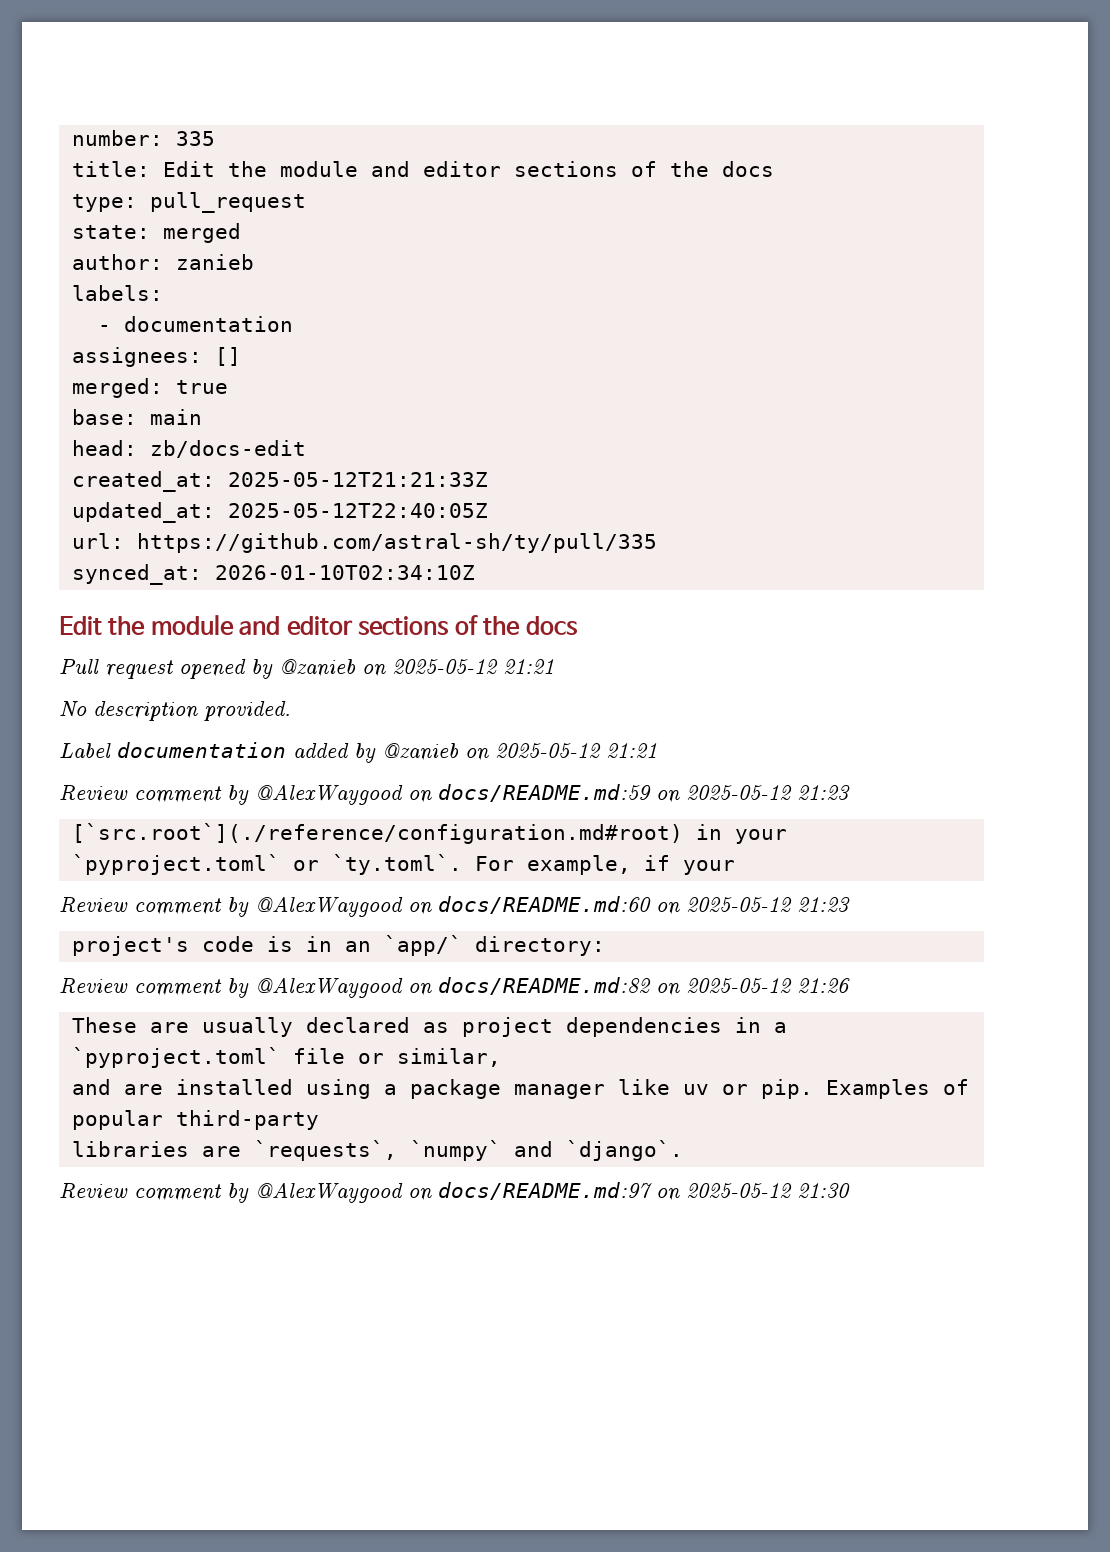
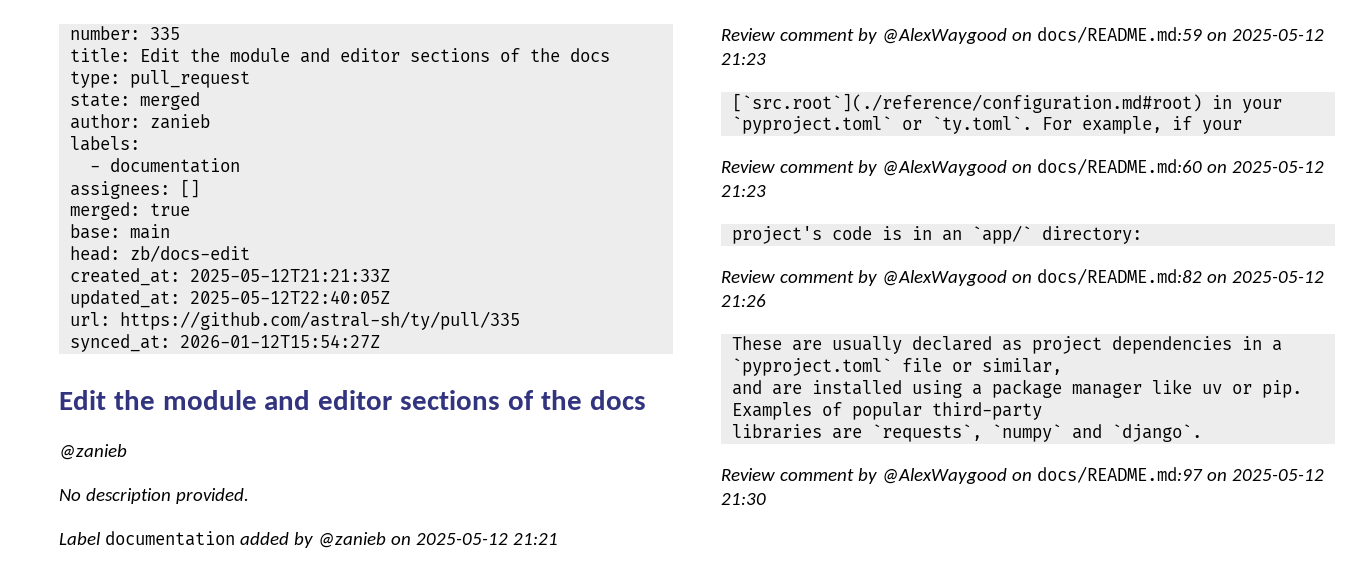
[214,565,475,580] [59,615,578,636] [59,659,554,680] 2026-01-10T02:34:10Z // Edit the module and editor sections of the docs // Pull request opened by @zanieb on 2025-05-12 21:21 -> [180,334,381,348] [59,390,646,410] [59,444,127,460] 2026-01-12T15:54:27Z // Edit the module and editor sections of the docs // @zanieb

